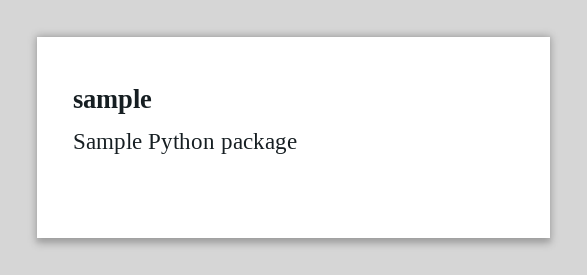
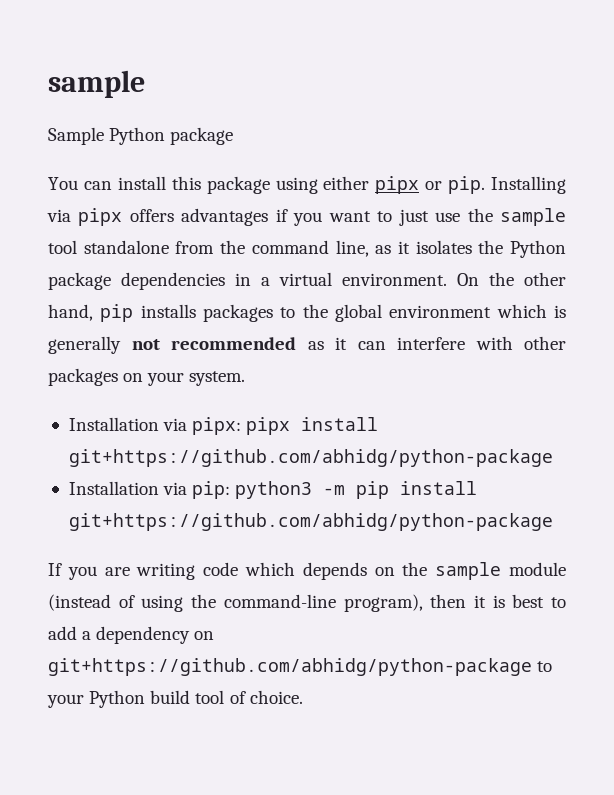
(298, 143) none -> [48,176,566,194] [47,208,566,226] [48,240,566,258] [48,272,566,290] [48,304,566,322] [48,336,566,354] [48,368,246,386] [68,417,379,435] [68,449,553,467] [68,481,478,499] [68,513,553,531] [48,562,566,580] [48,594,566,612] [48,626,215,644] [48,658,553,676] [47,690,303,708] // You can install this package using either pipx or pip. Installing via pipx offers advantages if you want to just use the sample tool standalone from the command line, as it isolates the Python package dependencies in a virtual environment. On the other hand, pip installs packages to the global environment which is generally not recommended as it can interfere with other packages on your system. // Installation via pipx: pipx install git+https://github.com/abhidg/python-package // Installation via pip: python3 -m pip install git+https://github.com/abhidg/python-package // If you are writing code which depends on the sample module (instead of using the command-line program), then it is best to add a dependency on git+https://github.com/abhidg/python-package to your Python build tool of choice.

